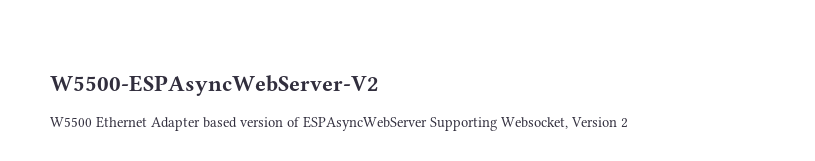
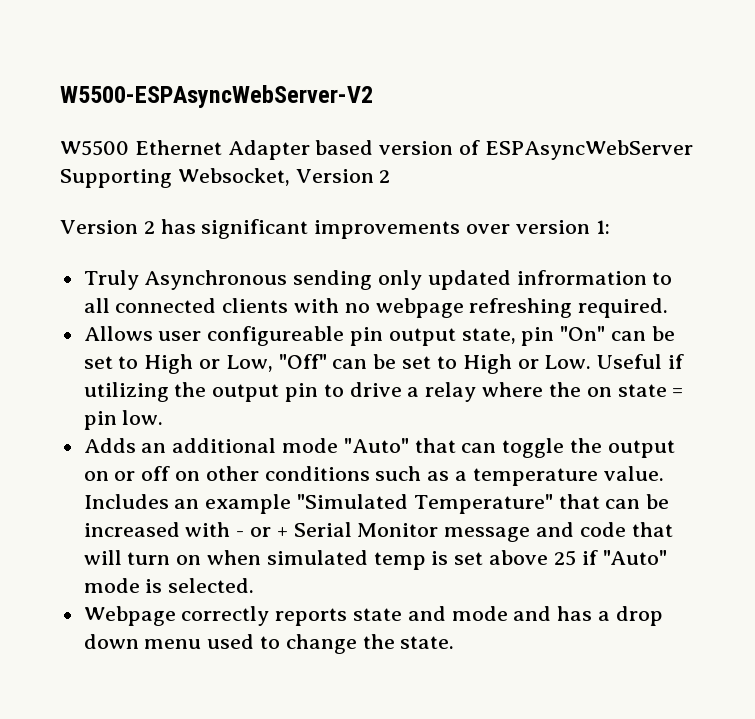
(628, 123) none -> [60,219,610,239] [83,270,673,290] [83,298,669,318] [83,326,675,346] [83,354,684,374] [83,382,684,402] [83,410,164,430] [83,438,675,458] [83,466,664,486] [83,494,670,514] [83,522,673,542] [83,550,668,570] [83,578,255,593] [83,606,663,626] [83,634,455,654] // Version 2 has significant improvements over version 1: // Truly Asynchronous sending only updated infrormation to all connected clients with no webpage refreshing required. // Allows user configureable pin output state, pin "On" can be set to High or Low, "Off" can be set to High or Low. Useful if utilizing the output pin to drive a relay where the on state = pin low. // Adds an additional mode "Auto" that can toggle the output on or off on other conditions such as a temperature value. Includes an example "Simulated Temperature" that can be increased with - or + Serial Monitor message and code that will turn on when simulated temp is set above 25 if "Auto" mode is selected. // Webpage correctly reports state and mode and has a drop down menu used to change the state.

